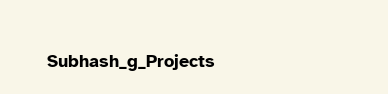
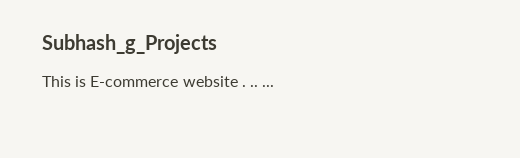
(215, 62) none -> [42,76,275,87] // This is E-commerce website . .. ...

